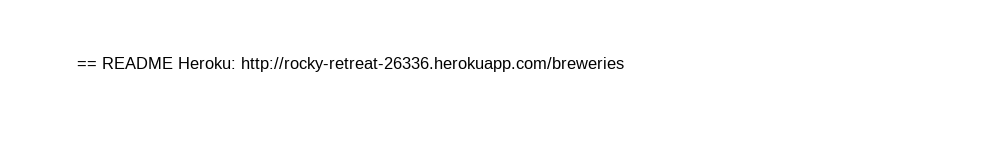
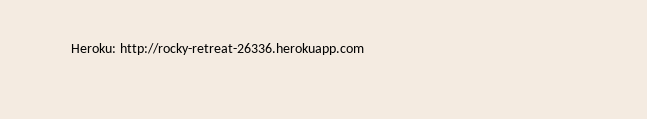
[77,57,624,72] == README Heroku: http://rocky-retreat-26336.herokuapp.com/breweries -> [71,43,364,55] Heroku: http://rocky-retreat-26336.herokuapp.com

